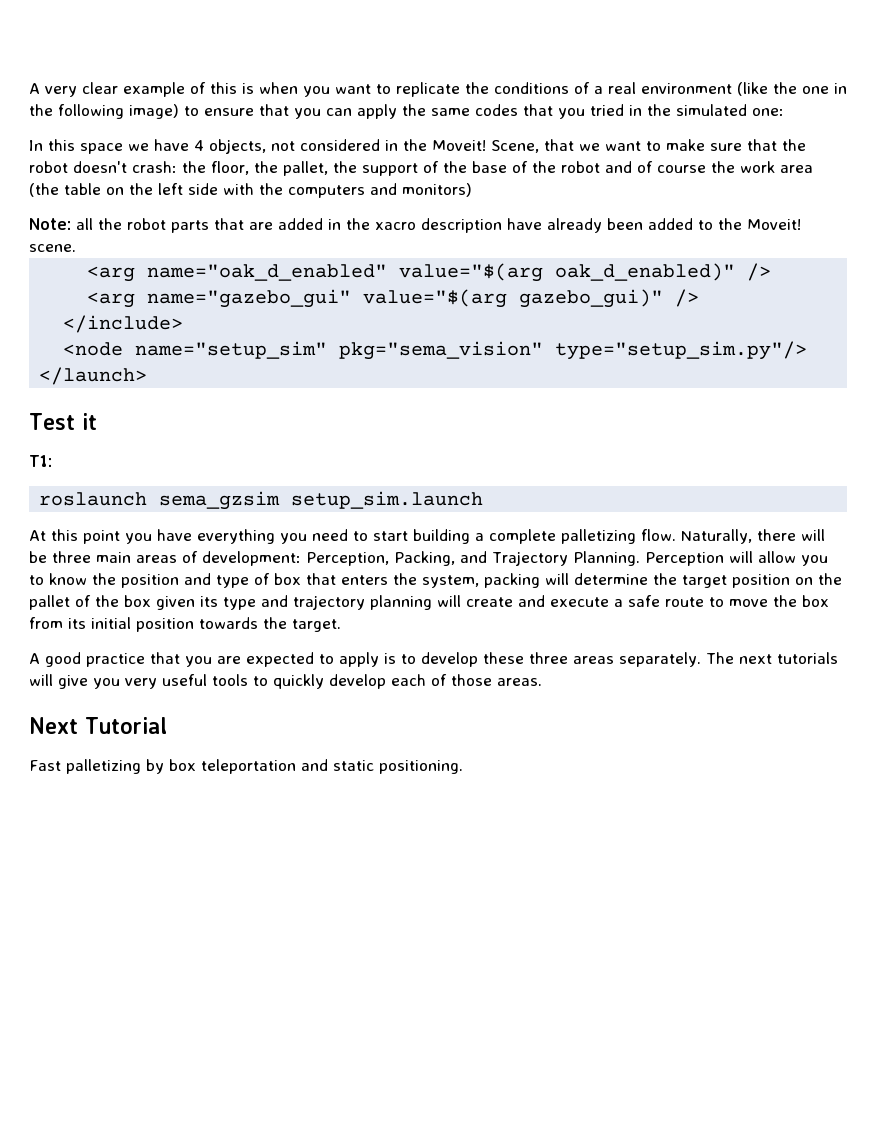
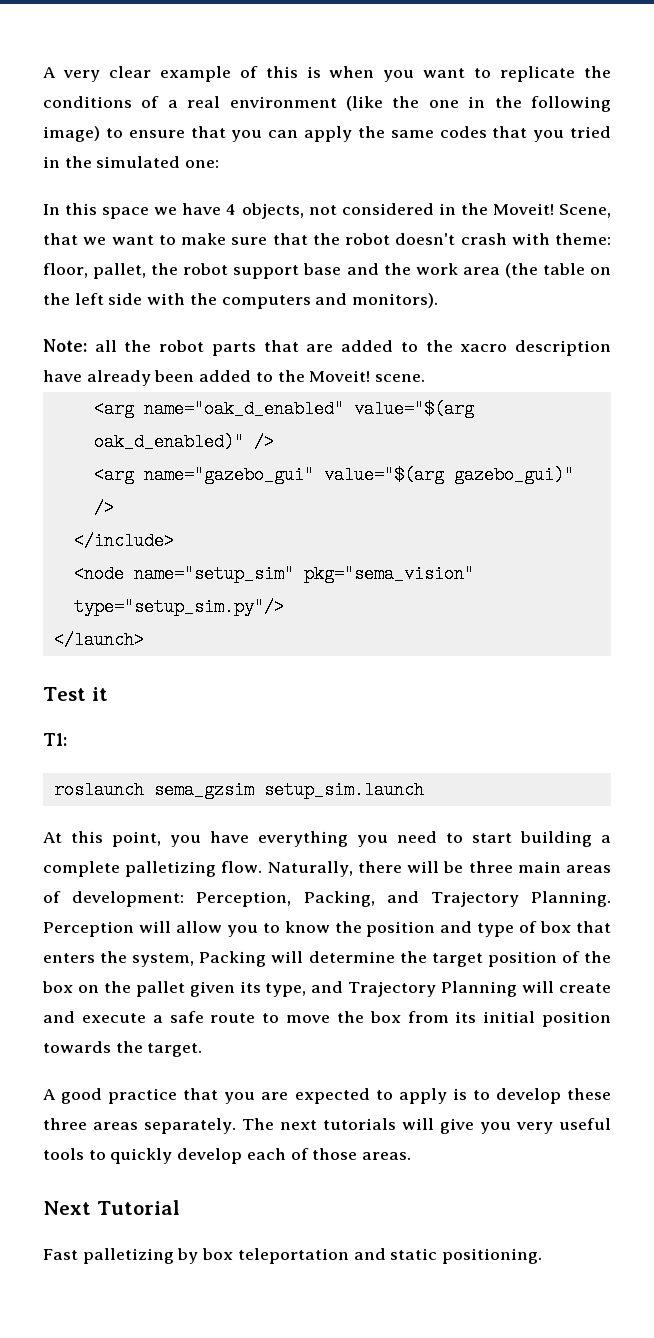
[132,161,706,176] crash: the floor, the pallet, the support of the base of the robot and of course -> [460,233,611,245] [43,263,379,279] crash with theme: floor, pallet, the robot support base and
[402,183,472,197] monitors) -> [352,293,439,308] monitors).
[328,219,341,230] in -> [400,342,418,352] to
[83,530,120,544] point -> [112,831,161,847] point,
[484,573,540,588] packing -> [199,951,267,967] Packing
[795,573,842,585] [29,595,432,610] on the pallet of the box given its type and trajectory planning -> [561,951,612,963] [42,981,518,997] of the box on the pallet given its type, and Trajectory Planning

